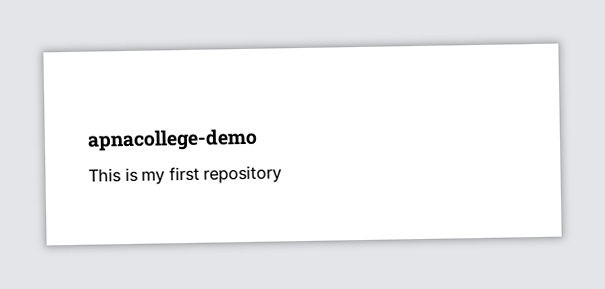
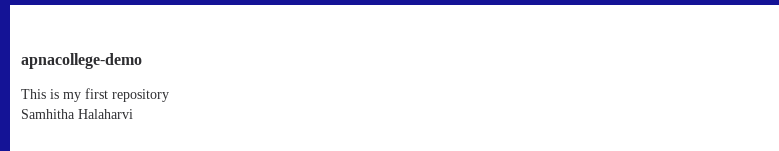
(283, 174) none -> [21,109,133,119] // Samhitha Halaharvi

